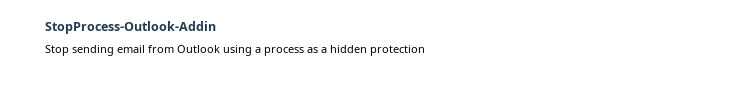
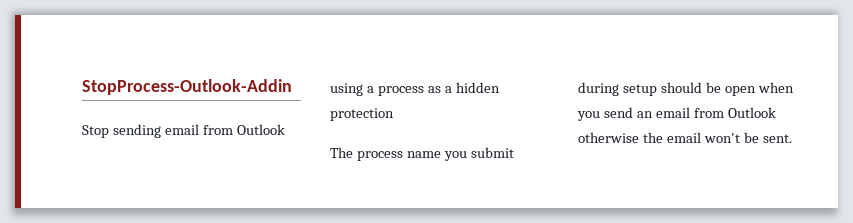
(425, 50) none -> [330,147,514,161] [578,82,794,96] [577,107,776,121] [578,132,792,143] // The process name you submit during setup should be open when you send an email from Outlook otherwise the email won't be sent.

